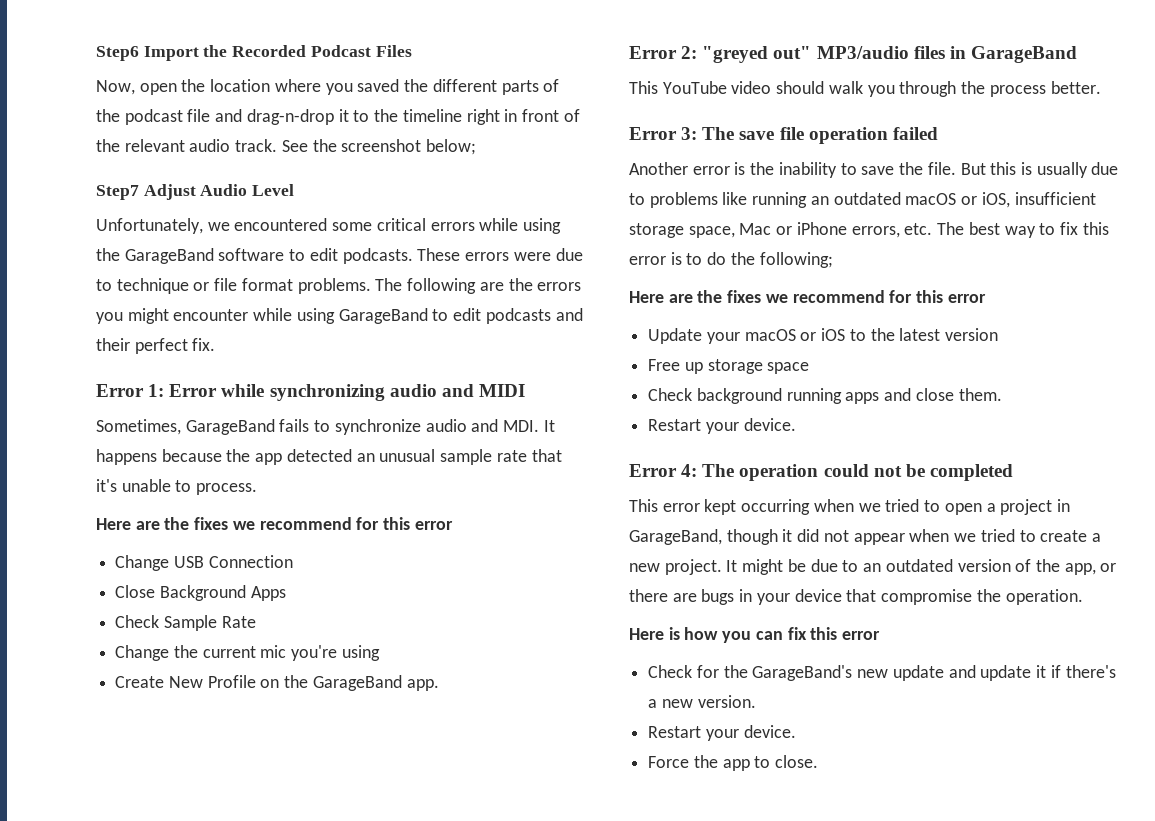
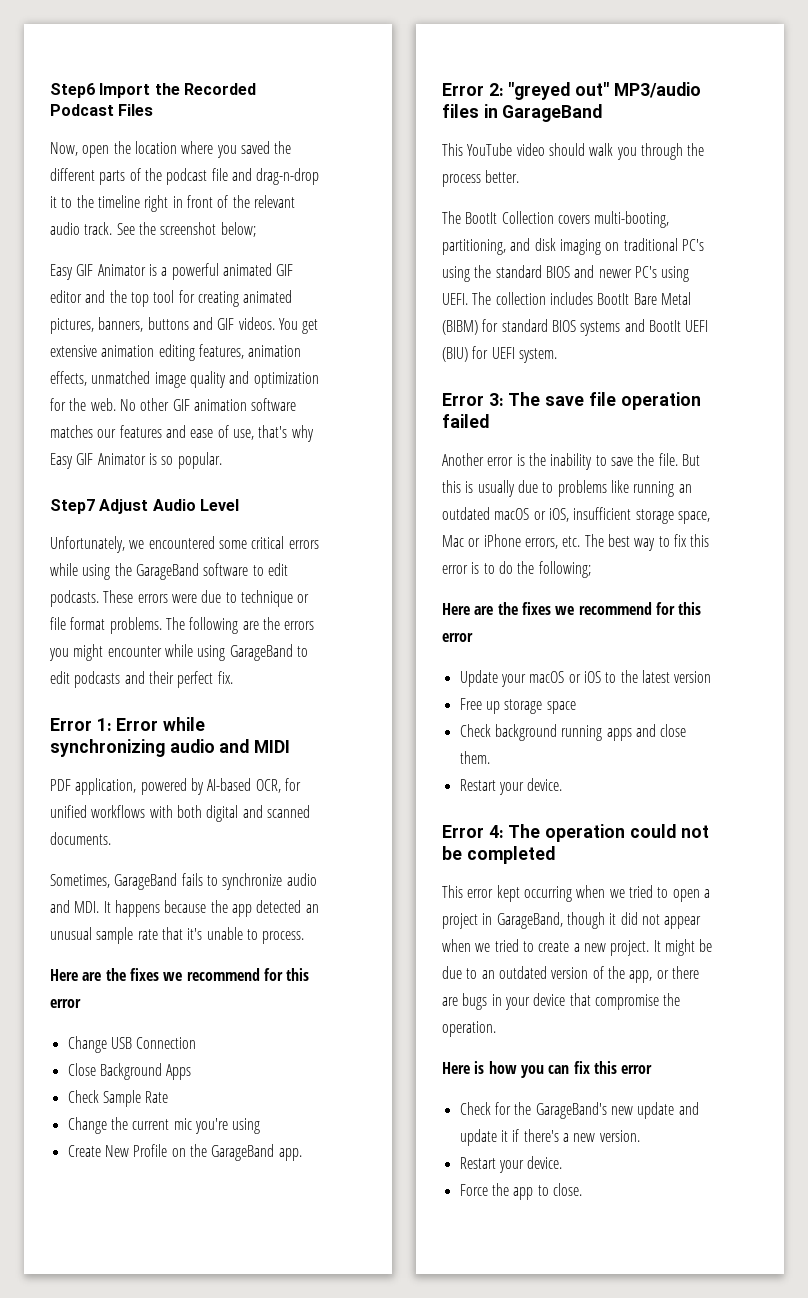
(477, 147) none -> [50,263,294,280] [50,290,293,307] [50,317,319,334] [50,344,302,361] [50,371,319,388] [50,398,297,411] [50,425,314,442] [50,452,222,469] // Easy GIF Animator is a powerful animated GIF editor and the top tool for creating animated pictures, banners, buttons and GIF videos. You get extensive animation editing features, animation effects, unmatched image quality and optimization for the web. No other GIF animation software matches our features and ease of use, that's why Easy GIF Animator is so popular.
(525, 390) none -> [50,778,301,795] [50,805,310,822] [50,832,111,845] // PDF application, powered by AI-based OCR, for unified workflows with both digital and scanned documents.
(1101, 87) none -> [442,211,670,228] [442,238,704,255] [442,265,690,282] [442,292,691,305] [442,319,709,336] [442,346,557,363] // The BootIt Collection covers multi-booting, partitioning, and disk imaging on traditional PC's using the standard BIOS and newer PC's using UEFI. The collection includes BootIt Bare Metal (BIBM) for standard BIOS systems and BootIt UEFI (BIU) for UEFI system.

